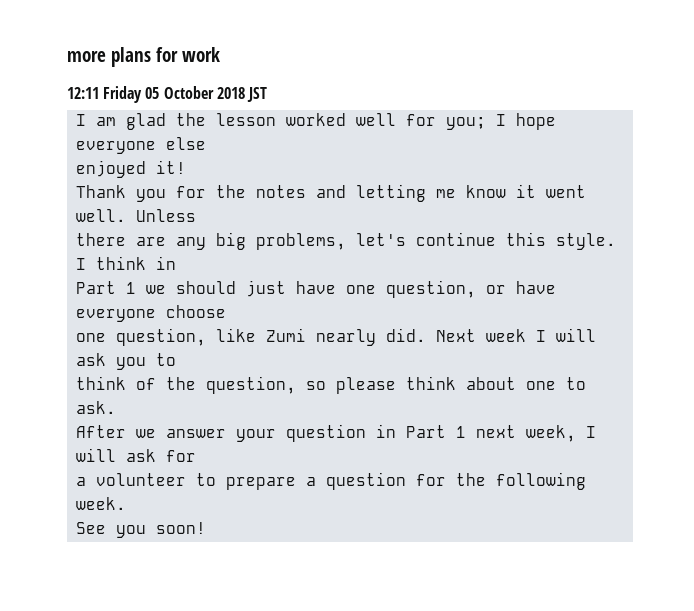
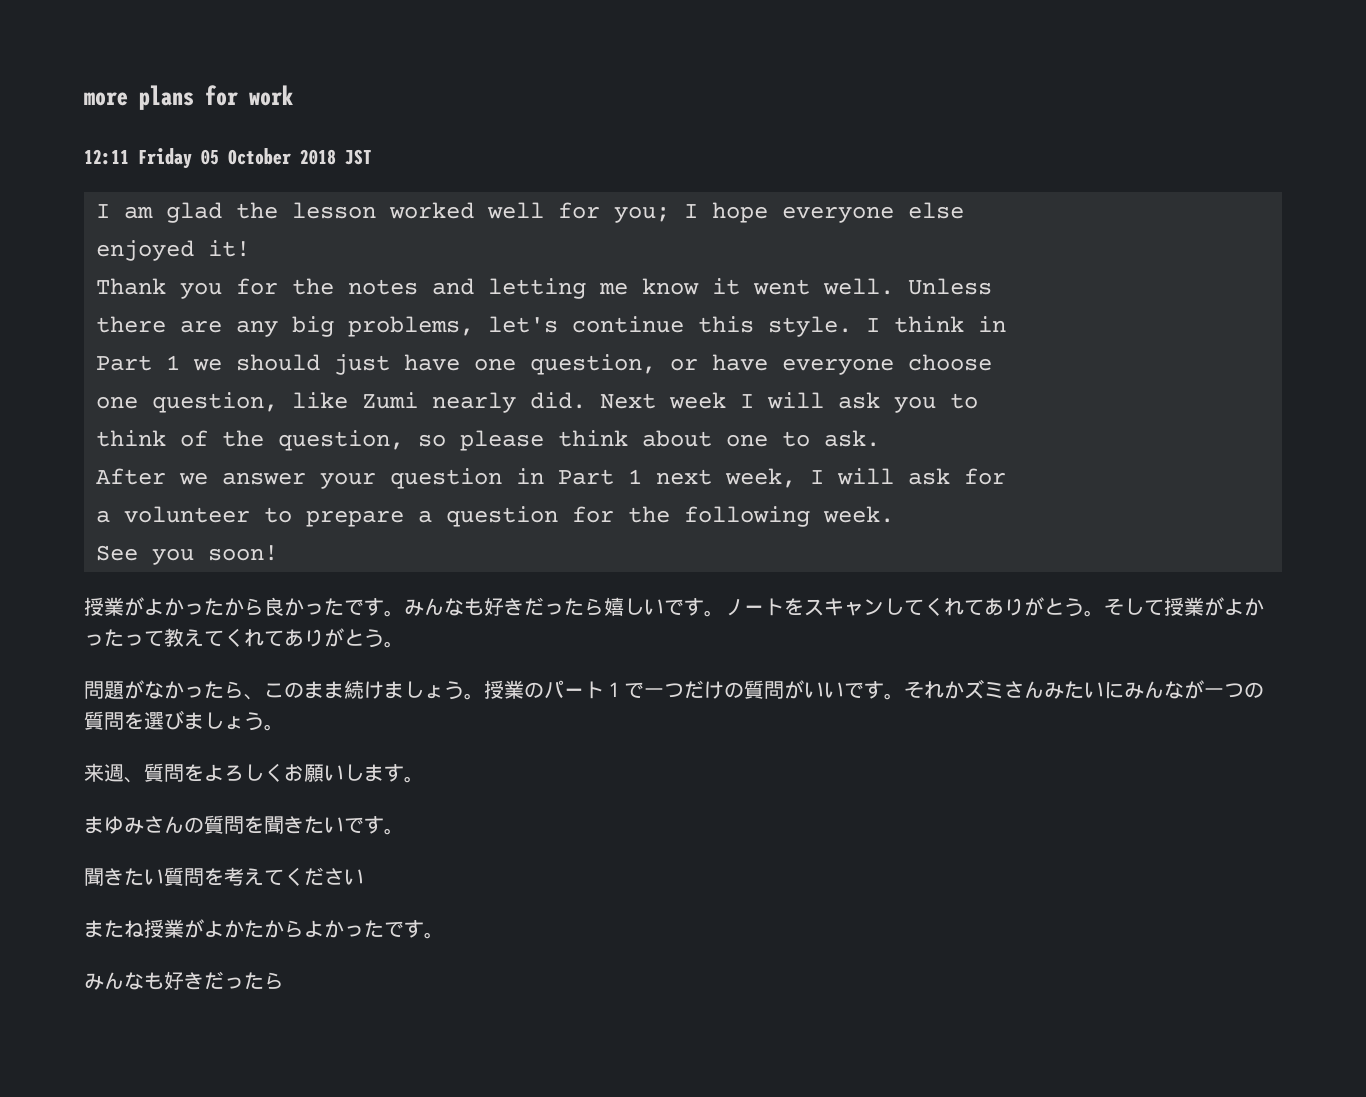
(207, 528) none -> [84,597,1264,617] [84,628,404,648] [84,679,1264,700] [84,710,284,731] [84,763,424,783] [84,815,404,835] [84,867,364,886] [84,919,444,939] [84,971,284,990] // 授業がよかったから良かったです。みんなも好きだったら嬉しいです。ノートをスキャンしてくれてありがとう。そして授業がよかったって教えてくれてありがとう。 // 問題がなかったら、このまま続けましょう。授業のパート１で一つだけの質問がいいです。それかズミさんみたいにみんなが一つの質問を選びましょう。 // 来週、質問をよろしくお願いします。 // まゆみさんの質問を聞きたいです。 // 聞きたい質問を考えてください // またね授業がよかたからよかったです。 // みんなも好きだったら

